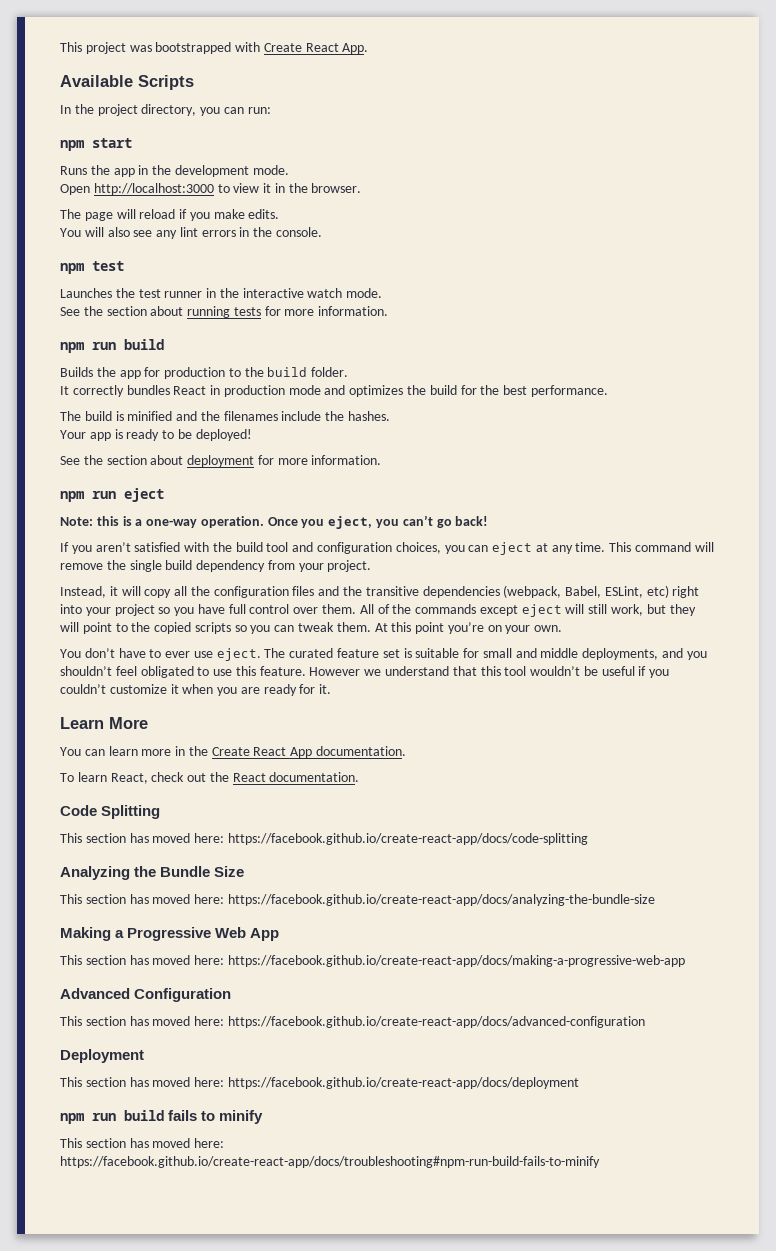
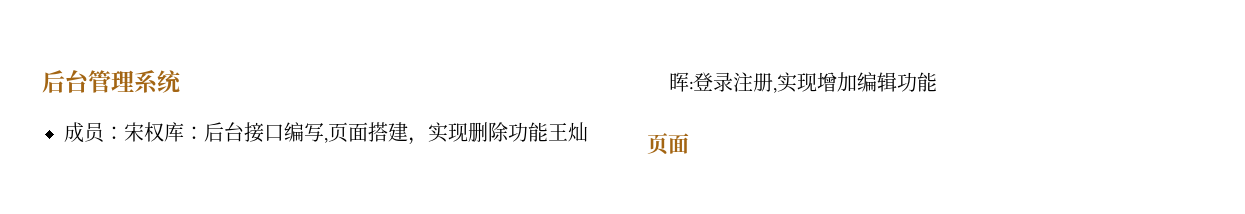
[60,42,369,54] [60,75,194,90] [60,104,271,116] [60,138,132,151] [60,165,289,177] [60,183,362,195] [60,209,280,221] [60,227,323,239] [60,261,124,274] [60,288,383,298] [60,306,389,318] [60,339,164,353] [60,367,349,379] [60,385,608,397] [60,411,391,421] [60,429,252,441] [60,455,382,467] [60,488,164,502] [60,515,489,529] [60,542,714,555] [60,560,372,572] [60,585,700,598] [60,604,696,617] [60,622,563,634] [60,648,707,661] [60,666,670,678] [60,684,332,696] [60,717,148,729] [60,746,407,758] [60,772,360,784] [60,805,161,819] [60,833,588,845] [60,866,245,880] [60,894,655,906] [60,927,280,941] [60,955,685,967] [60,988,232,1002] [60,1016,645,1028] [60,1049,144,1063] [60,1077,579,1089] [60,1110,264,1124] [60,1138,225,1148] [60,1156,600,1168] This project was bootstrapped with Create React App. // Available Scripts // In the project directory, you can run: // npm start // Runs the app in the development mode. // Open http://localhost:3000 to view it in the browser. // The page will reload if you make edits. // You will also see any lint errors in the console. // npm test // Launches the test runner in the interactive watch mode. // See the section about running tests for more information. // npm run build // Builds the app for production to the build folder. // It correctly bundles React in production mode and optimizes the build for the best performance. // The build is minified and the filenames include the hashes. // Your app is ready to be deployed! // See the section about deployment for more information. // npm run eject // Note: this is a one-way operation. Once you eject, you can’t go back! // If you aren’t satisfied with the build tool and configuration choices, you can eject at any time. This command will remove the single build dependency from your project. // Instead, it will copy all the configuration files and the transitive dependencies (webpack, Babel, ESLint, etc) right into your project so you have full control over them. All of the commands except eject will still work, but they will point to the copied scripts so you can tweak them. At this point you’re on your own. // You don’t have to ever use eject. The curated feature set is suitable for small and middle deployments, and you shouldn’t feel obligated to use this feature. However we understand that this tool wouldn’t be useful if you couldn’t customize it when you are ready for it. // Learn More // You can learn more in the Create React App documentation. // To learn React, check out the React documentation. // Code Splitting // This section has moved here: https://facebook.github.io/create-react-app/docs/code-splitting // Analyzing the Bundle Size // This section has moved here: https://facebook.github.io/create-react-app/docs/analyzing-the-bundle-size // Making a Progressive Web App // This section has moved here: https://facebook.github.io/create-react-app/docs/making-a-progressive-web-app // Advanced Configuration // This section has moved here: https://facebook.github.io/create-react-app/docs/advanced-configuration // Deployment // This section has moved here: https://facebook.github.io/create-react-app/docs/deployment // npm run build fails to minify // This section has moved here: https://facebook.github.io/create-react-app/docs/troubleshooting#npm-run-build-fails-to-minify -> [42,70,182,94] [64,122,588,145] [669,72,937,93] [647,133,689,155] 后台管理系统 // 成员：宋权库：后台接口编写,页面搭建，实现删除功能王灿晖:登录注册,实现增加编辑功能 // 页面

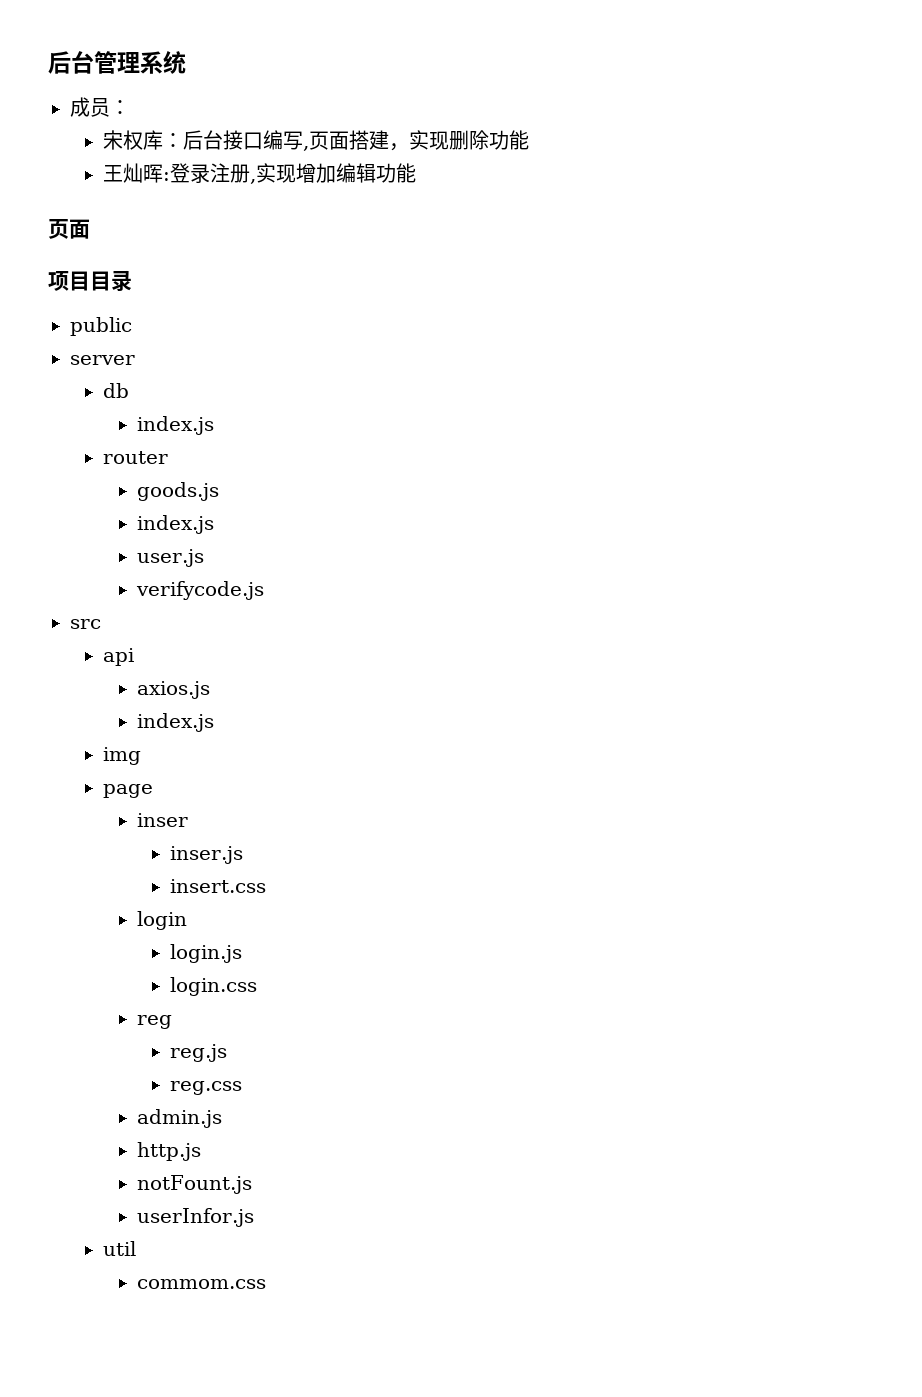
(124, 133) none -> (130, 107) //
(548, 132) none -> (530, 140) //
(689, 143) none -> [48,270,132,292] [70,317,132,336] [70,355,135,365] [103,383,130,398] [136,416,214,435] [103,451,169,464] [136,482,219,501] [136,515,214,534] [136,549,204,567] [135,581,264,600] [70,619,101,629] [103,648,135,666] [136,681,210,699] [136,713,214,732] [103,747,142,765] [103,784,154,798] [136,813,188,827] [170,846,244,864] [170,879,267,893] [136,911,187,930] [170,944,243,963] [170,977,258,996] [136,1015,172,1029] [170,1044,228,1062] [170,1081,243,1095] [136,1109,222,1128] [136,1142,201,1161] [136,1175,252,1194] [136,1208,254,1227] [103,1241,137,1256] [136,1279,266,1289] // 项目目录 // public // server // db // index.js // router // goods.js // index.js // user.js // verifycode.js // src // api // axios.js // index.js // img // page // inser // inser.js // insert.css // login // login.js // login.css // reg // reg.js // reg.css // admin.js // http.js // notFount.js // userInfor.js // util // commom.css

